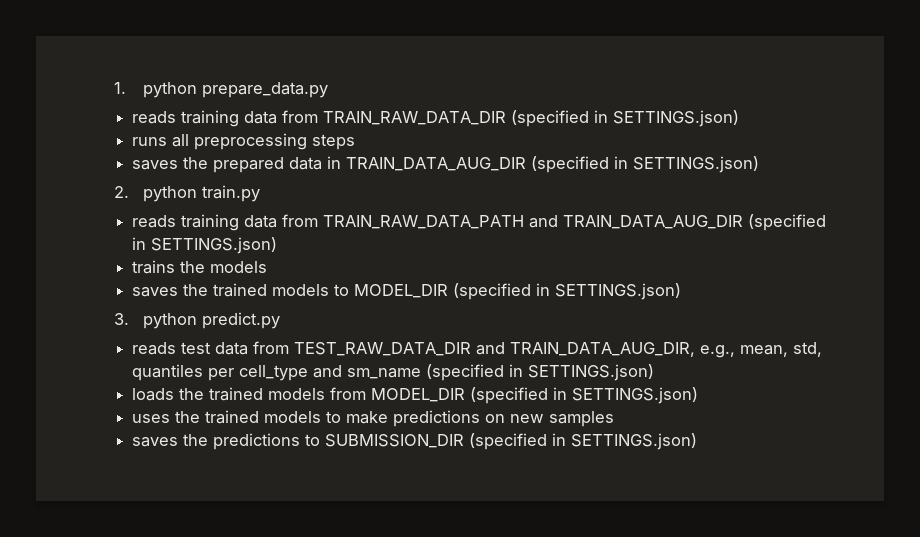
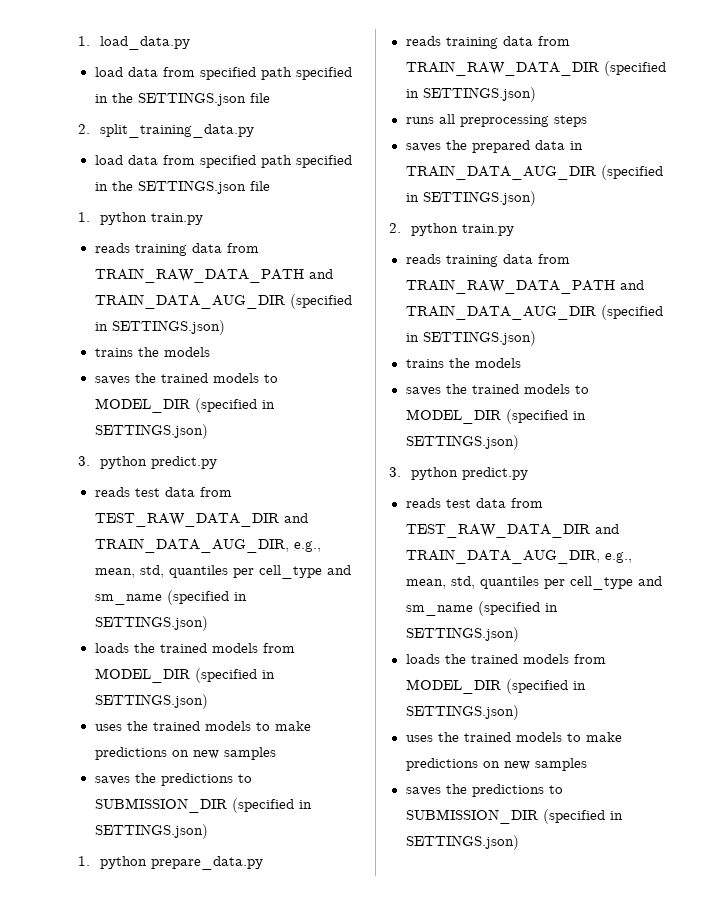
[114,82,126,94] 1. -> [78,36,190,50] [94,67,352,80] [94,92,270,106] [78,124,254,138] [94,155,352,168] [94,180,270,194] [78,212,203,225] [94,243,259,256] [94,268,333,283] [94,294,352,309] [94,320,225,335] [94,347,210,357] [94,373,278,385] [94,398,275,413] [94,424,208,439] [78,456,217,469] [94,487,232,497] [94,513,308,527] [94,538,321,553] [94,565,351,579] [94,590,247,605] [94,616,208,631] [94,643,295,653] [94,668,275,683] [94,694,208,709] [94,721,311,731] [94,747,276,760] [94,773,252,786] [94,798,312,813] [94,824,208,839] [78,856,90,866] 1. load_data.py // load data from specified path specified in the SETTINGS.json file // 2. split_training_data.py // load data from specified path specified in the SETTINGS.json file // 1. python train.py // reads training data from TRAIN_RAW_DATA_PATH and TRAIN_DATA_AUG_DIR (specified in SETTINGS.json) // trains the models // saves the trained models to MODEL_DIR (specified in SETTINGS.json) // 3. python predict.py // reads test data from TEST_RAW_DATA_DIR and TRAIN_DATA_AUG_DIR, e.g., mean, std, quantiles per cell_type and sm_name (specified in SETTINGS.json) // loads the trained models from MODEL_DIR (specified in SETTINGS.json) // uses the trained models to make predictions on new samples // saves the predictions to SUBMISSION_DIR (specified in SETTINGS.json) // 1.

